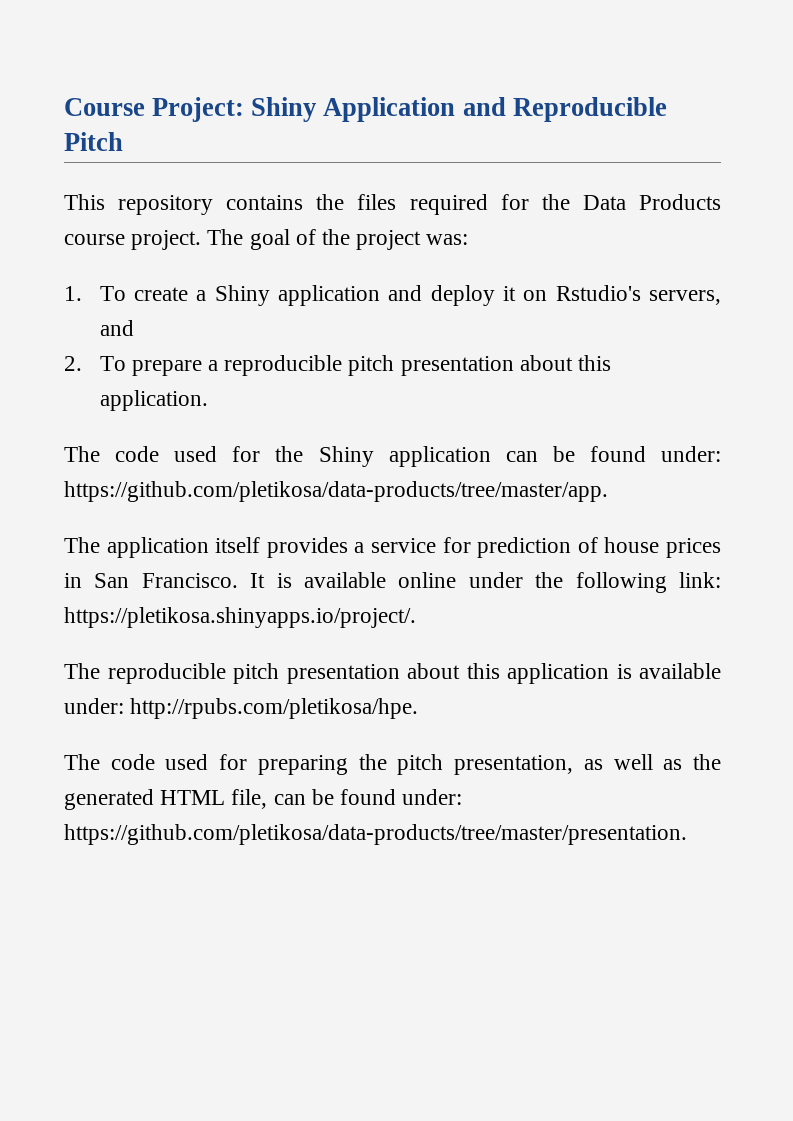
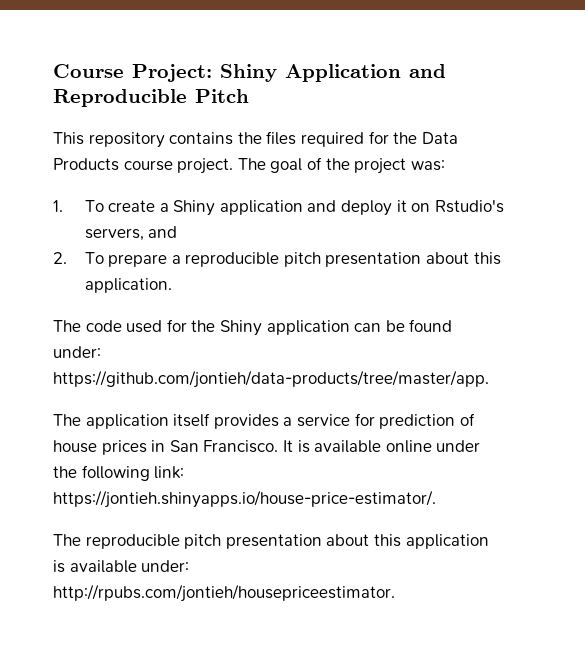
[64,481,608,502] https://github.com/pletikosa/data-products/tree/master/app. -> [53,370,489,388] https://github.com/jontieh/data-products/tree/master/app.
[64,607,416,628] https://pletikosa.shinyapps.io/project/. -> [53,490,436,508] https://jontieh.shinyapps.io/house-price-estimator/.
[130,698,419,719] [64,754,722,775] [64,789,463,810] [64,824,687,845] http://rpubs.com/pletikosa/hpe. // The code used for preparing the pitch presentation, as well as the generated HTML file, can be found under: https://github.com/pletikosa/data-products/tree/master/presentation. -> [53,584,395,602] http://rpubs.com/jontieh/housepriceestimator.

